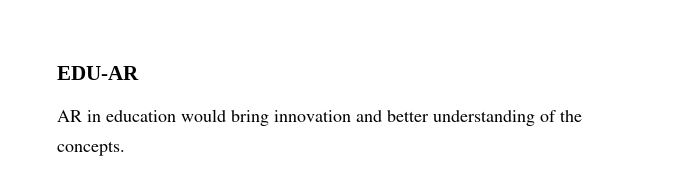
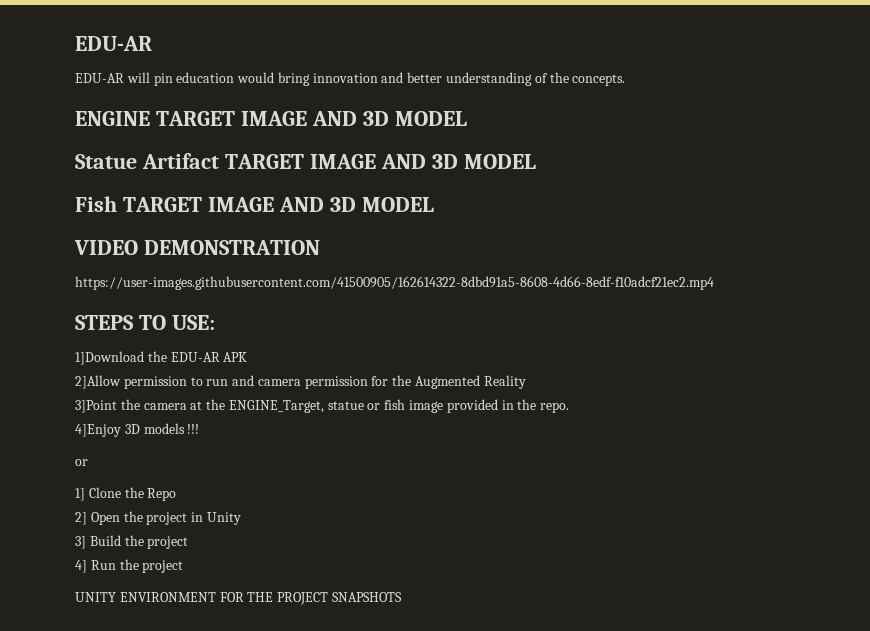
[57,110,101,122] AR in -> [75,72,173,86] EDU-AR will pin
(125, 148) none -> [75,111,467,126] [75,153,536,169] [75,196,434,212] [74,240,320,255] [75,276,714,290] [75,315,215,330] [75,351,248,365] [75,375,526,389] [75,399,570,413] [75,423,200,437] [75,459,88,466] [75,487,177,501] [75,511,241,525] [75,535,189,549] [75,559,184,573] [75,592,402,605] // ENGINE TARGET IMAGE AND 3D MODEL // Statue Artifact TARGET IMAGE AND 3D MODEL // Fish TARGET IMAGE AND 3D MODEL // VIDEO DEMONSTRATION // https://user-images.githubusercontent.com/41500905/162614322-8dbd91a5-8608-4d66-8edf-f10adcf21ec2.mp4 // STEPS TO USE: // 1]Download the EDU-AR APK // 2]Allow permission to run and camera permission for the Augmented Reality // 3]Point the camera at the ENGINE_Target, statue or fish image provided in the repo. // 4]Enjoy 3D models !!! // or // 1] Clone the Repo // 2] Open the project in Unity // 3] Build the project // 4] Run the project // UNITY ENVIRONMENT FOR THE PROJECT SNAPSHOTS

